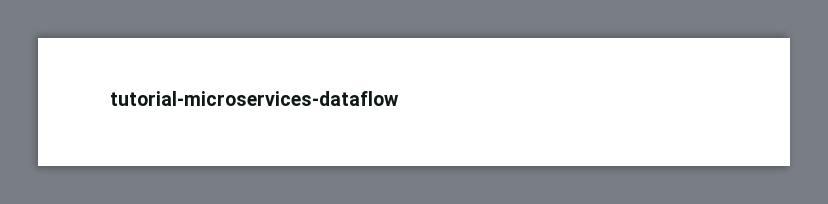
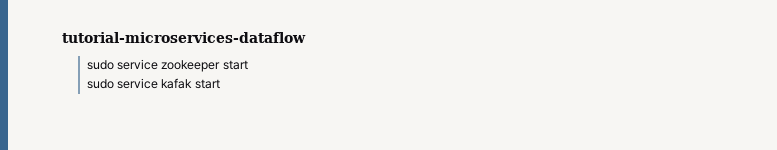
(399, 98) none -> [86,59,248,72] [86,78,220,89] // sudo service zookeeper start // sudo service kafak start

